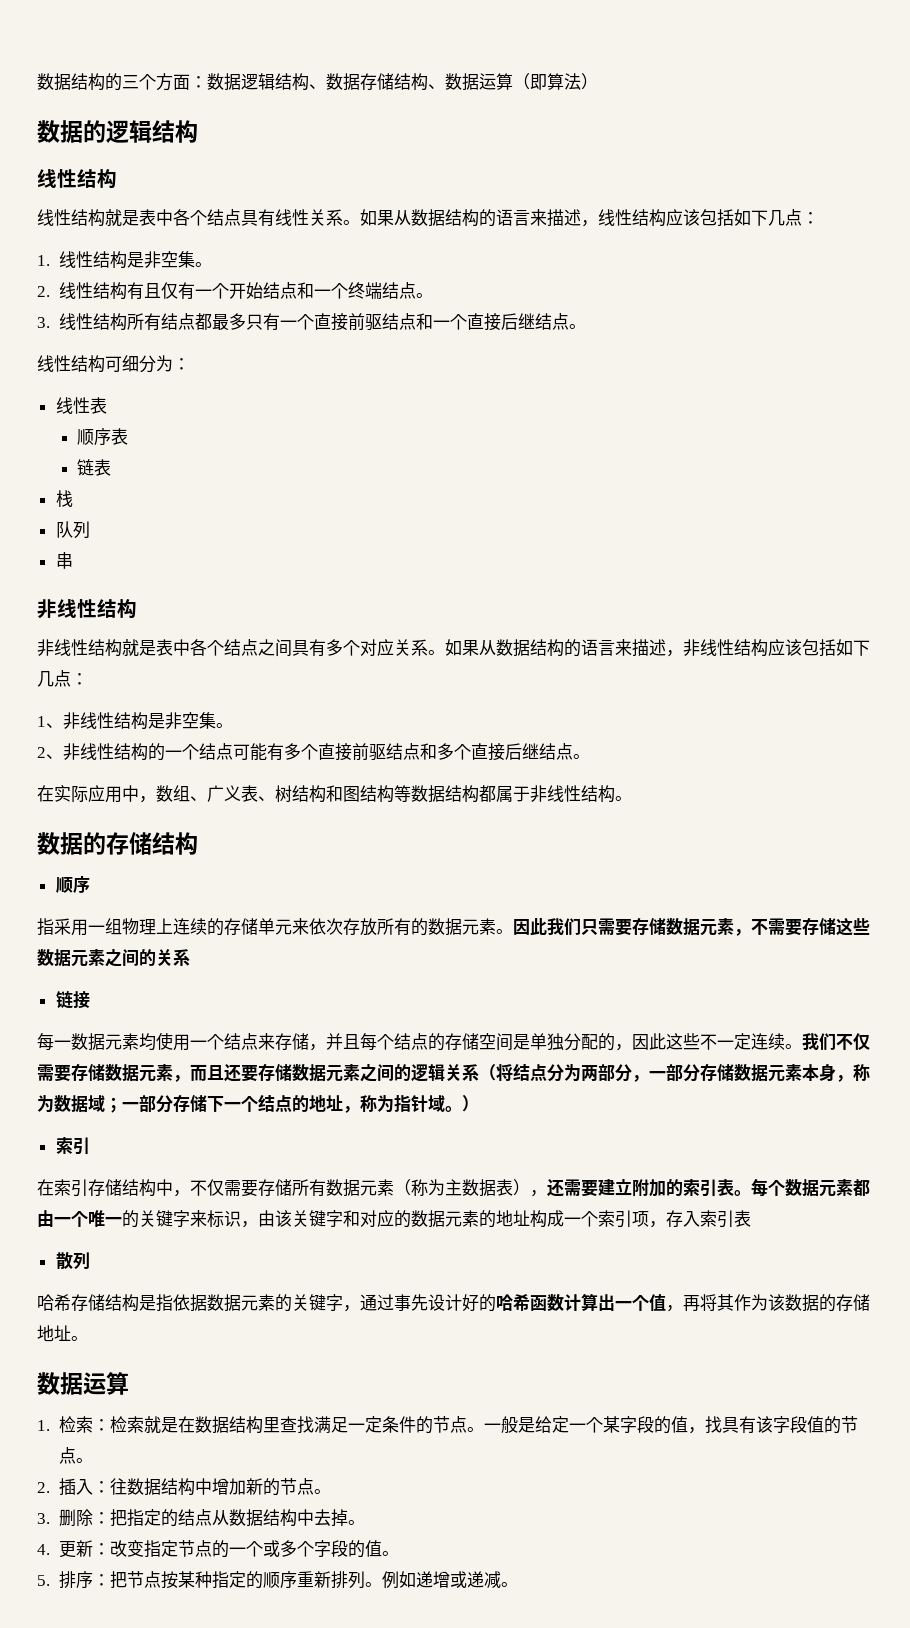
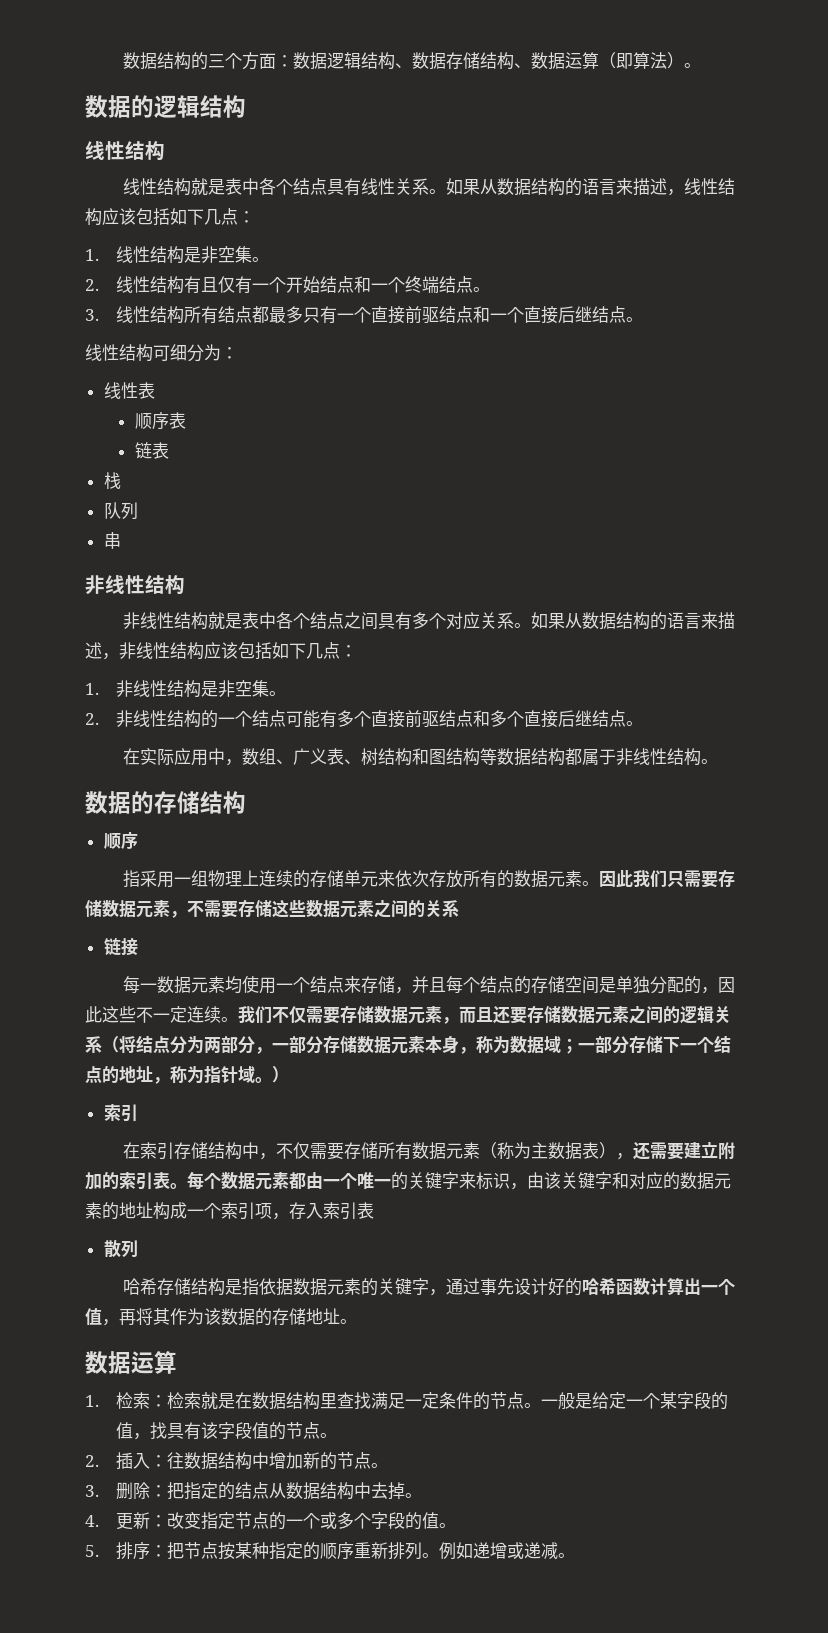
(598, 81) none -> [683,63,701,68] 。
[37,716,63,728] 1、 -> [85,683,99,695] 1.
[37,747,63,759] 2、 -> [85,713,99,725] 2.

